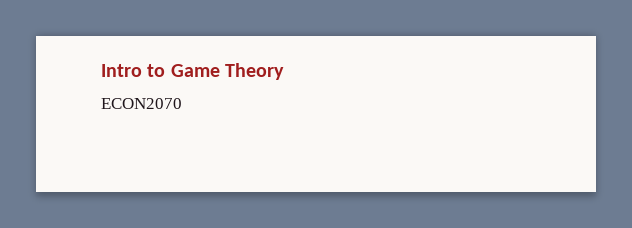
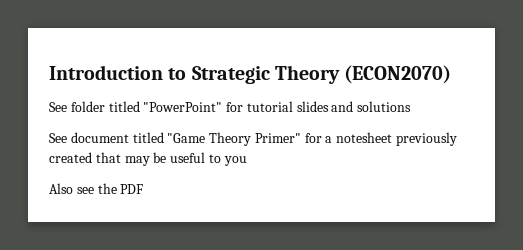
[101,63,284,80] [101,98,182,109] Intro to Game Theory // ECON2070 -> [49,65,452,84] [49,101,412,112] [49,132,458,146] [49,152,247,166] [49,183,144,194] Introduction to Strategic Theory (ECON2070) // See folder titled "PowerPoint" for tutorial slides and solutions // See document titled "Game Theory Primer" for a notesheet previously created that may be useful to you // Also see the PDF

